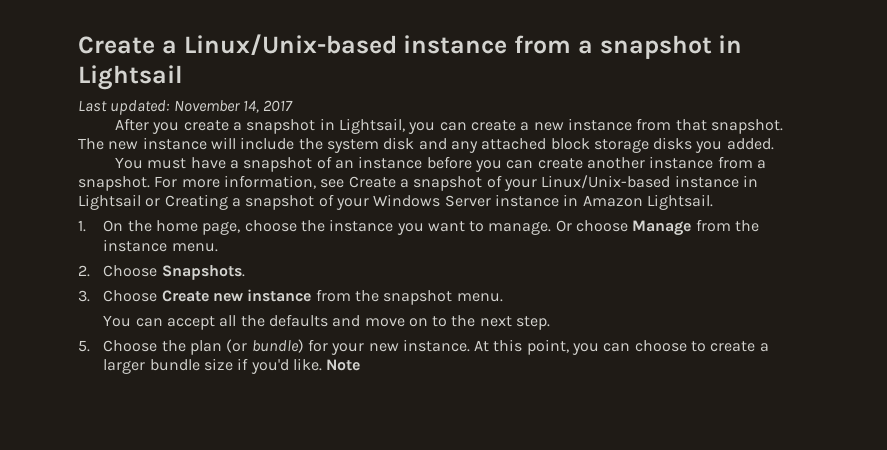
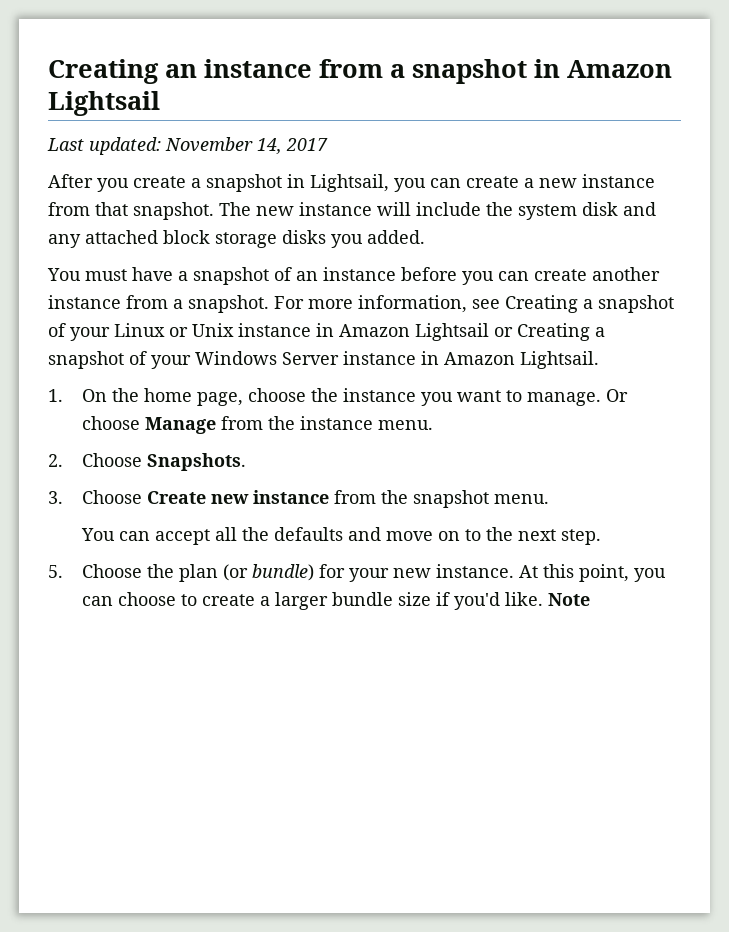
[78,34,397,55] Create a Linux/Unix-based -> [48,59,197,84] Creating an
(743, 44) none -> [567,60,672,78] Amazon
[348,175,758,191] Create a snapshot of your Linux/Unix-based instance in -> [505,295,674,313] [48,323,410,341] Creating a snapshot of your Linux or Unix instance in Amazon

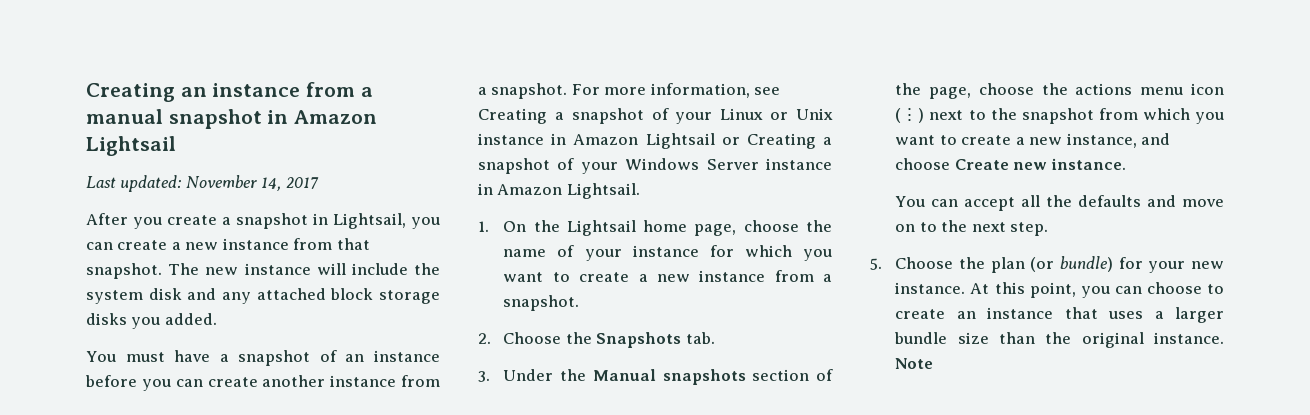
(405, 71) none -> [86,109,163,124] manual
(140, 395) none -> [566,220,636,236] Lightsail
[343,388,629,406] [82,416,434,434] [48,453,247,471] [48,490,550,508] instance you want to manage. Or choose Manage from the instance menu. // 2. Choose Snapshots. // 3. Choose Create new instance from the snapshot menu. -> [503,245,832,261] [503,270,832,282] [503,295,580,311] [478,332,715,348] [478,369,833,385] [895,83,1224,99] [895,108,1224,124] [895,133,1171,148] [895,158,1126,170] name of your instance for which you want to create a new instance from a snapshot. // 2. Choose the Snapshots tab. // 3. Under the Manual snapshots section of the page, choose the actions menu icon (⋮) next to the snapshot from which you want to create a new instance, and choose Create new instance.
[260,592,544,610] a larger bundle size if you'd like. -> [956,307,1224,323] [894,332,1224,348] an instance that uses a larger bundle size than the original instance.

